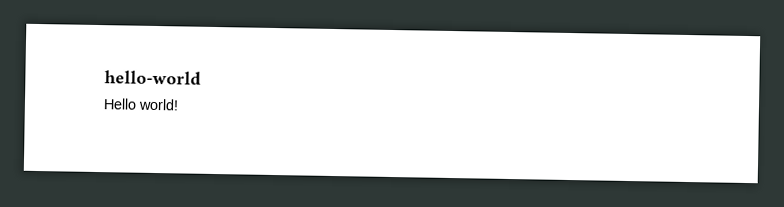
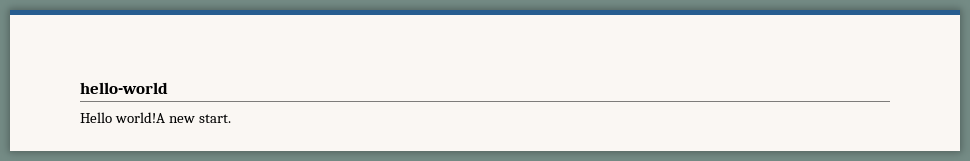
[138,98,179,111] world! -> [114,112,231,123] world!A new start.

